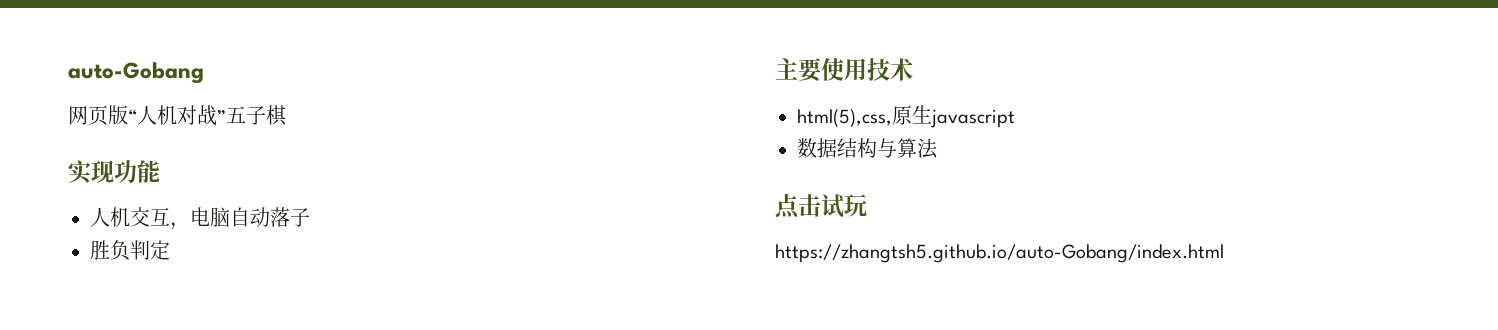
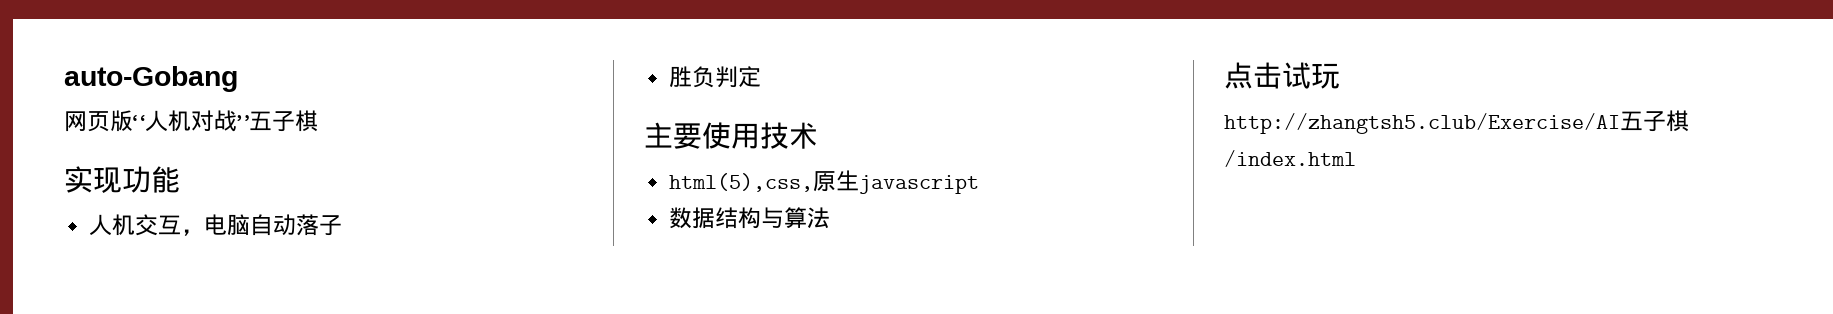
[775,244,1224,263] https://zhangtsh5.github.io/auto-Gobang/index.html -> [1224,110,1689,134] [1224,150,1356,167] http://zhangtsh5.club/Exercise/AI五子棋/index.html

